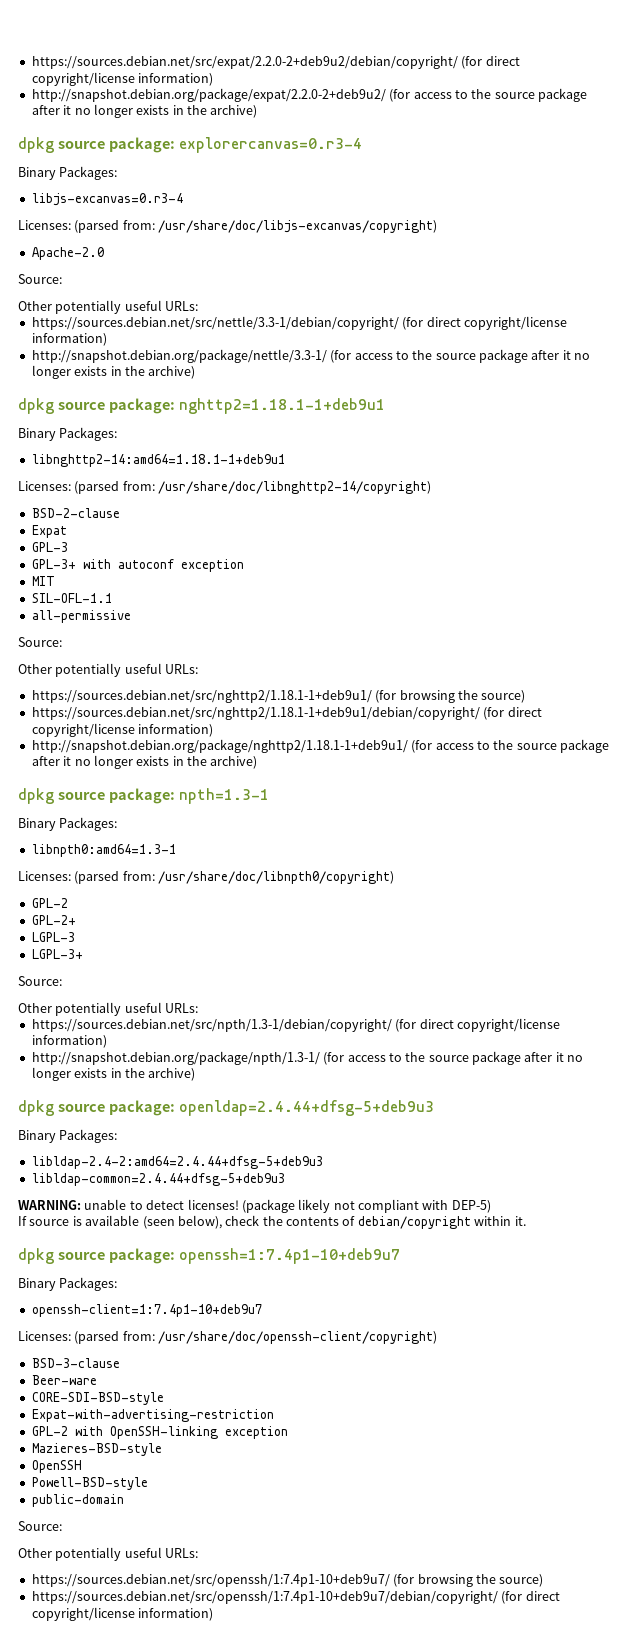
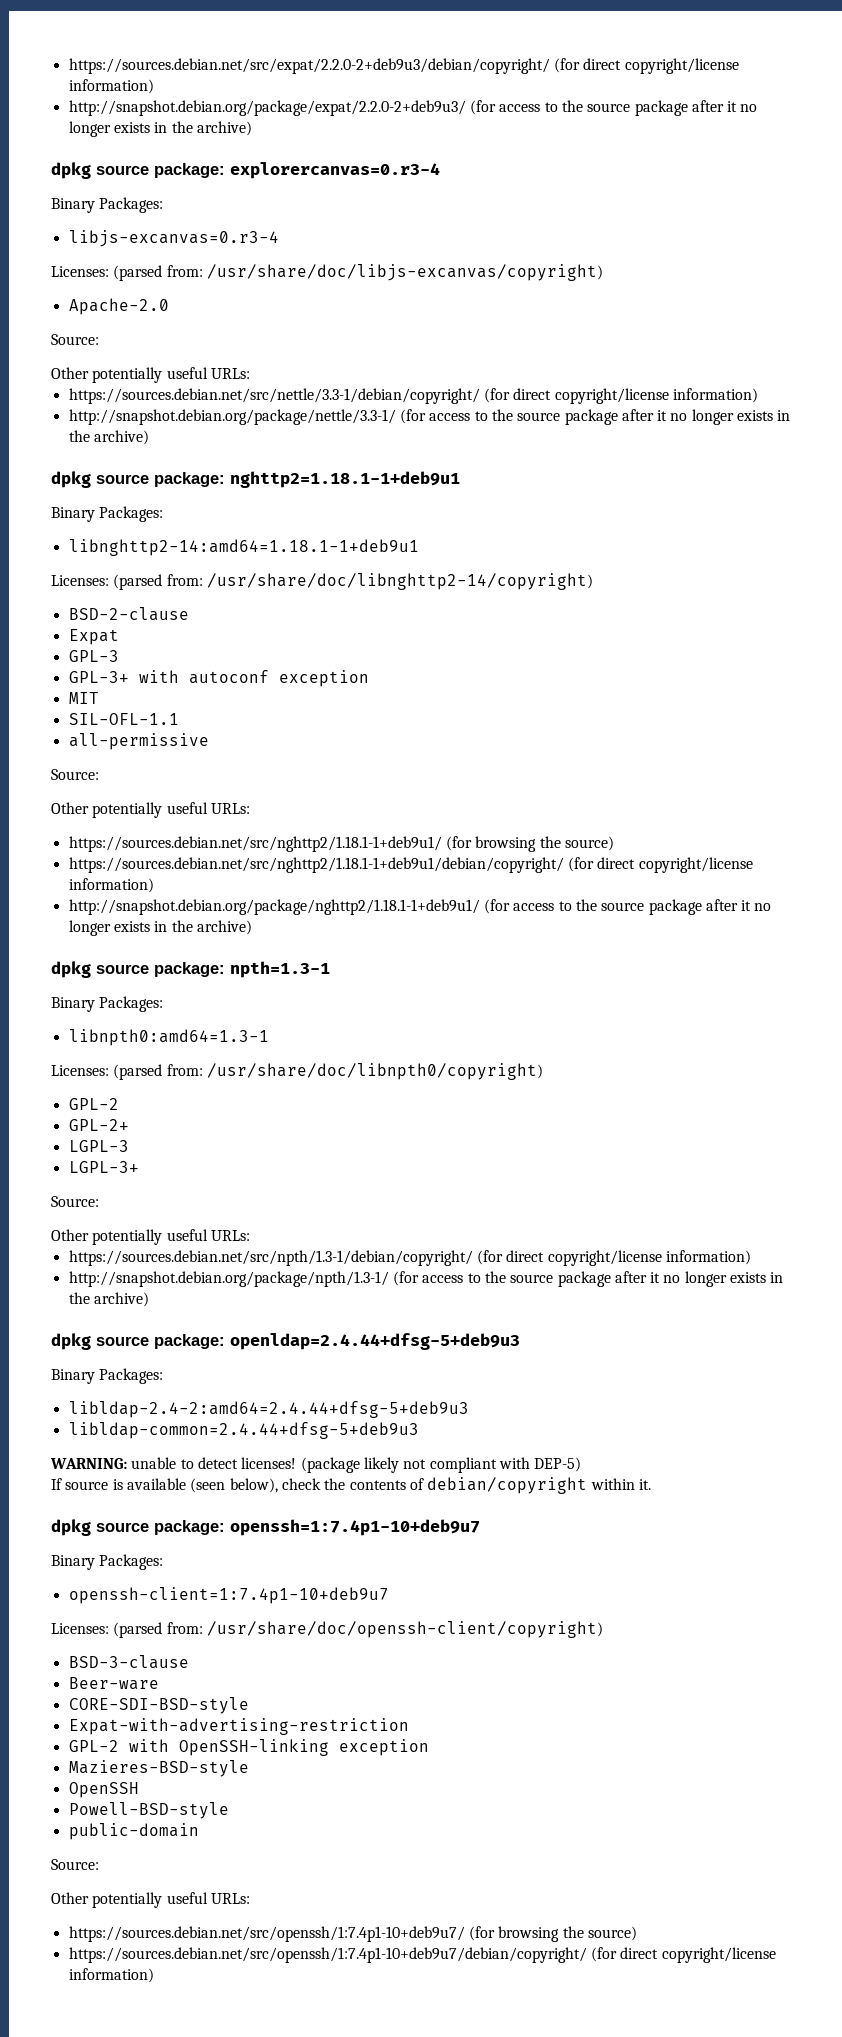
[31,56,520,69] [31,72,214,86] [31,88,386,102] https://sources.debian.net/src/expat/2.2.0-2+deb9u2/debian/copyright/ (for direct copyright/license information) // http://snapshot.debian.org/package/expat/2.2.0-2+deb9u2/ -> [68,58,739,74] [68,79,154,94] [68,100,466,116] https://sources.debian.net/src/expat/2.2.0-2+deb9u3/debian/copyright/ (for direct copyright/license information) // http://snapshot.debian.org/package/expat/2.2.0-2+deb9u3/

